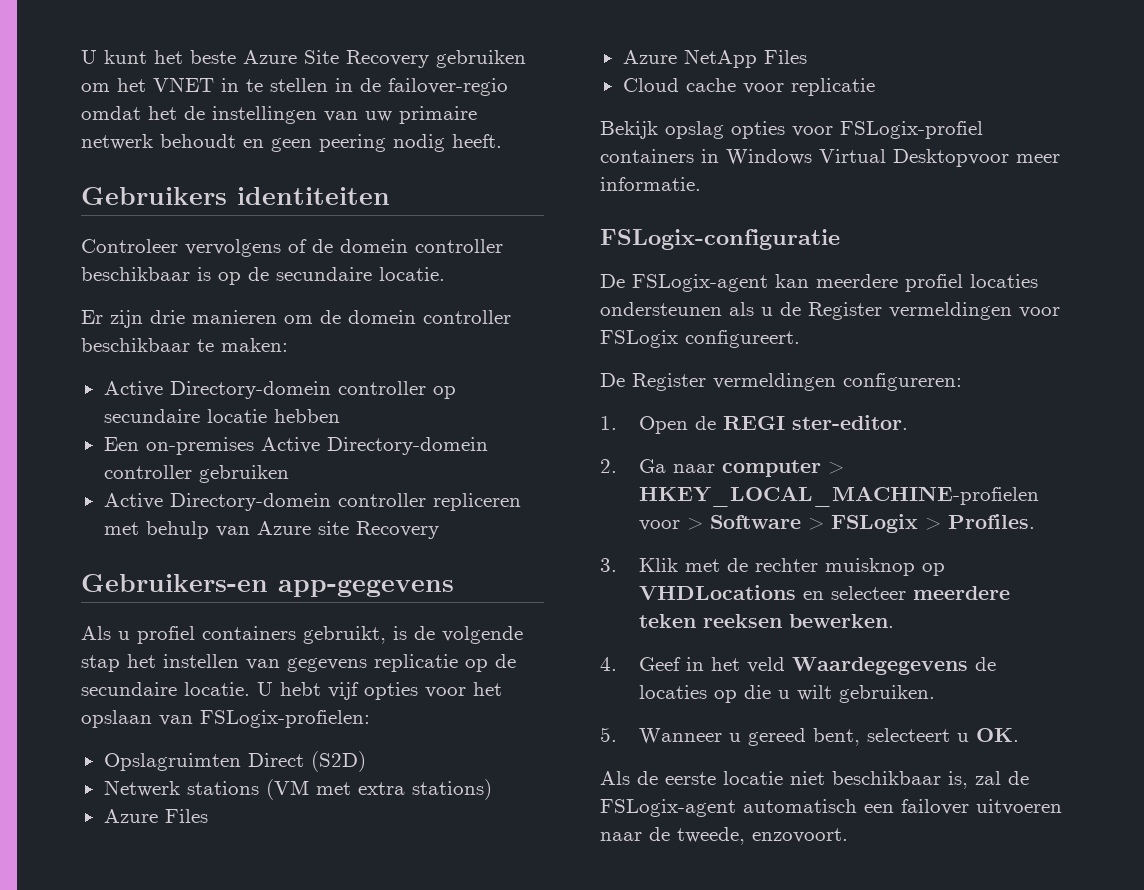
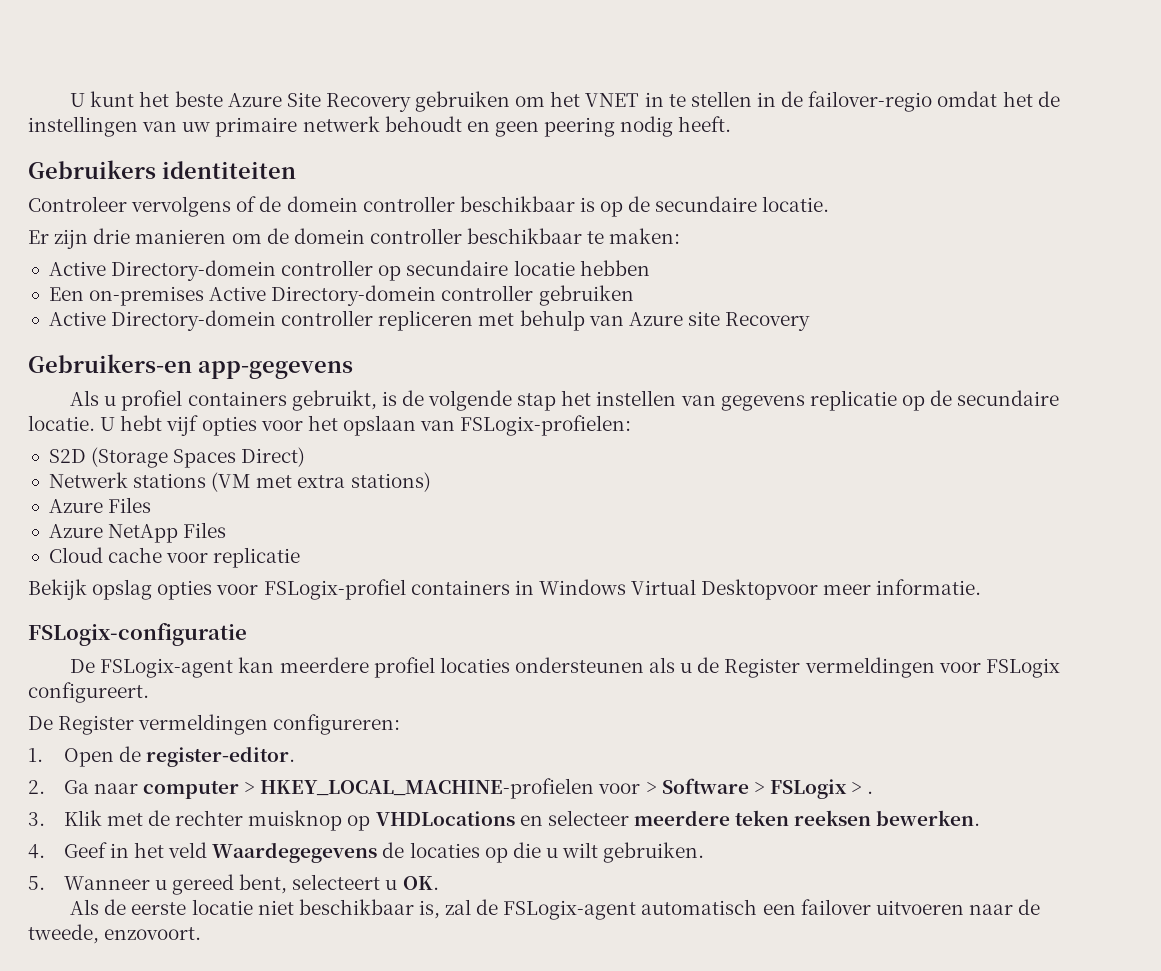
[103,751,366,772] Opslagruimten Direct (S2D) -> [48,447,306,468] S2D (Storage Spaces Direct)
[723,415,909,430] REGI ster-editor. -> [146,746,296,767] register-editor.
[948,514,1036,529] Profiles. -> [867,791,874,794] .

